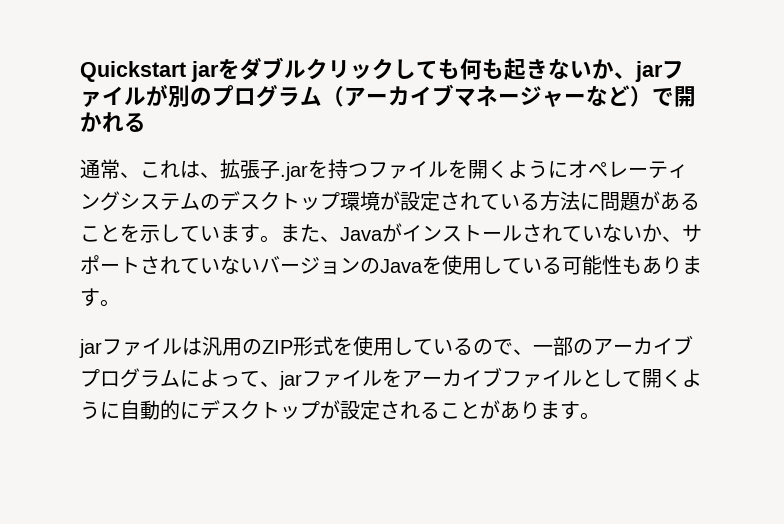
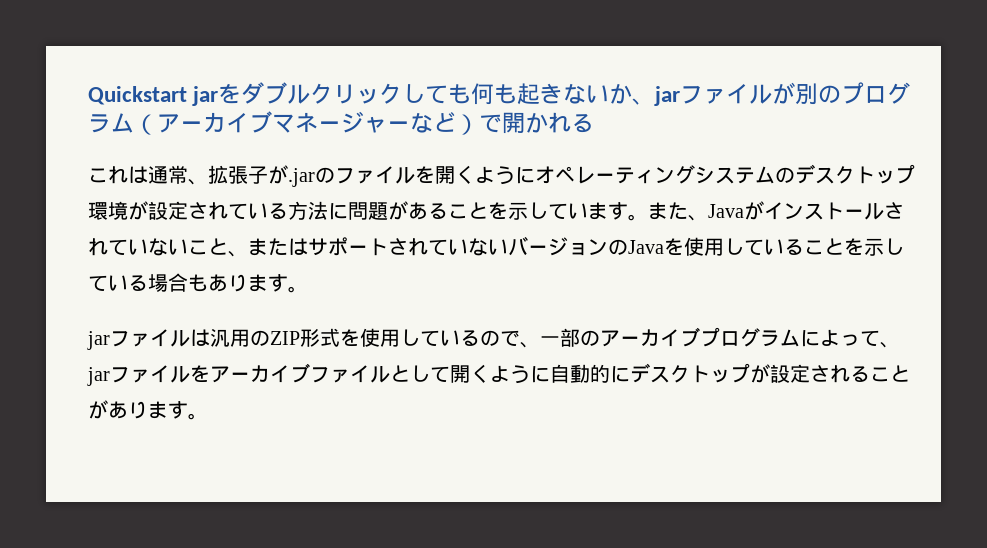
[80,159,368,181] 通常、これは、拡張子.jarを持つ -> [88,165,335,187] これは通常、拡張子が.jarの
[642,224,682,242] か、 -> [188,238,308,257] こと、または
[562,255,622,275] 可能性 -> [804,238,904,256] [88,273,188,292] ことを示している場合

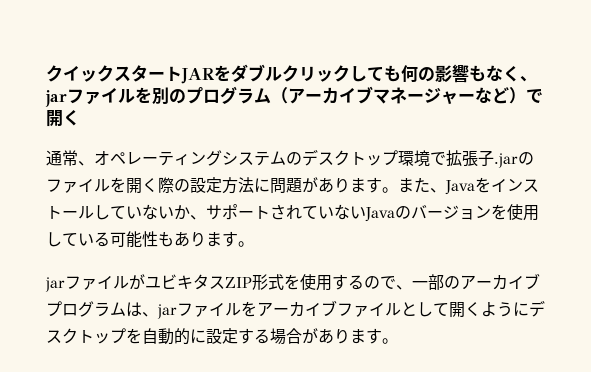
[88,86,219,106] Quickstart jar -> [46,65,215,84] クイックスタートJAR
[494,82,796,106] も起きないか、jarファイルが -> [418,64,537,83] [45,87,152,107] の影響もなく、jarファイルを
[525,112,594,133] [88,165,535,187] かれる // これは通常、拡張子が.jarのファイルを開くように -> [63,110,80,126] [46,150,94,166] く // 通常、
[128,201,588,220] が設定されている方法に問題があることを示してい -> [430,150,534,168] [46,177,350,194] で拡張子.jarのファイルを開く際の設定方法に問題があり
[744,201,764,220] が -> [475,177,491,193] を
[884,202,904,219] [88,238,308,257] されていないこと、または -> [94,204,206,220] していないか、
(508, 247) none -> [365,206,411,222] Javaの
[608,237,904,256] [88,273,188,292] のJavaを使用していることを示している場合 -> [491,204,539,221] [46,231,158,248] を使用している可能性
[190,328,270,347] は汎用の -> [129,274,225,290] がユビキタス
[400,329,460,347] してい -> [332,274,348,290] す
[800,329,880,347] によって -> [126,302,142,317] は
[550,363,910,383] 自動的にデスクトップが設定されること -> [529,300,545,317] [46,328,302,345] デスクトップを自動的に設定する場合

